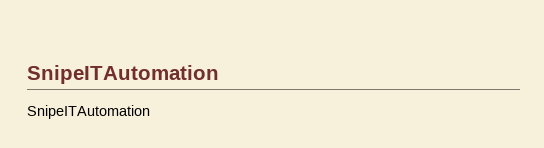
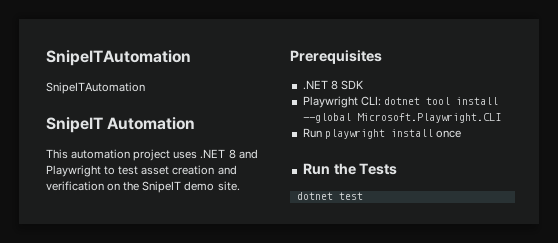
(150, 112) none -> [46,117,196,133] [46,149,258,161] [46,165,237,177] [46,181,240,193] [290,50,382,64] [302,80,363,90] [302,96,498,108] [302,113,501,123] [302,128,461,139] [302,163,398,175] [296,192,363,200] // SnipeIT Automation // This automation project uses .NET 8 and Playwright to test asset creation and verification on the SnipeIT demo site. // Prerequisites // .NET 8 SDK // Playwright CLI: dotnet tool install --global Microsoft.Playwright.CLI // Run playwright install once // Run the Tests // dotnet test

